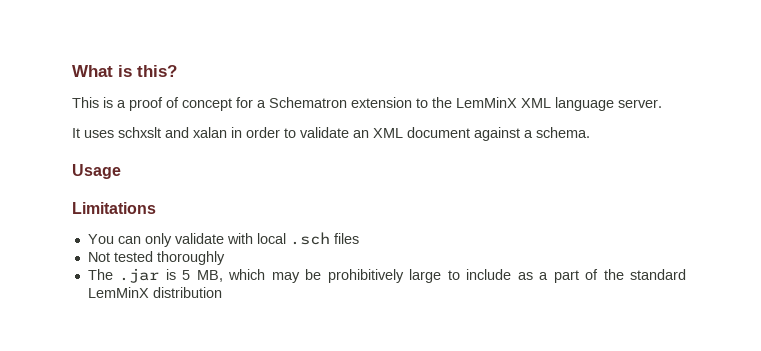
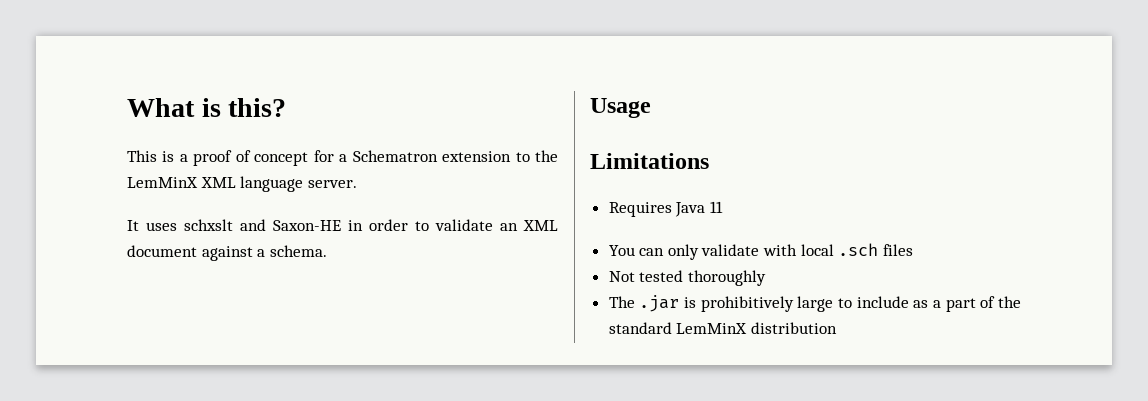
[193,127,227,138] xalan -> [273,220,341,231] Saxon-HE
(156, 208) none -> [608,201,723,217] // Requires Java 11
[182,269,322,283] 5 MB, which may be -> (697, 302) none

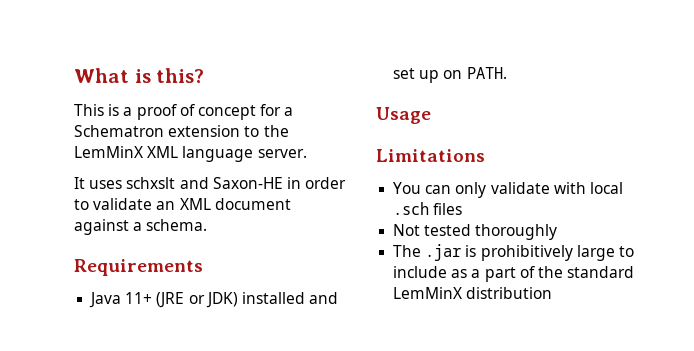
(327, 251) none -> [74,259,203,276] [89,292,339,308] [393,67,507,83] // Requirements // Java 11+ (JRE or JDK) installed and set up on PATH.
[608,201,723,217] // Requires Java 11 -> (485, 155) none

